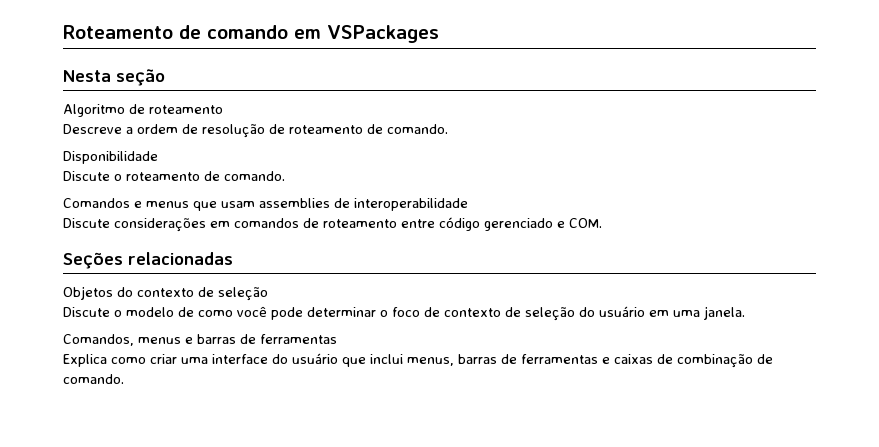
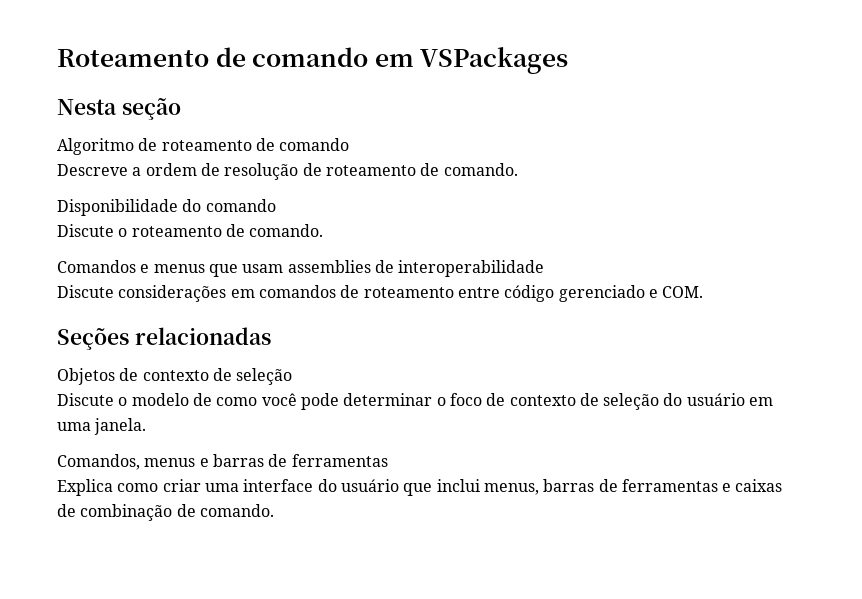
(223, 109) none -> [255,138,350,151] de comando
(158, 157) none -> [182,199,276,212] do comando
[117,287,133,297] do -> [119,368,139,381] de

